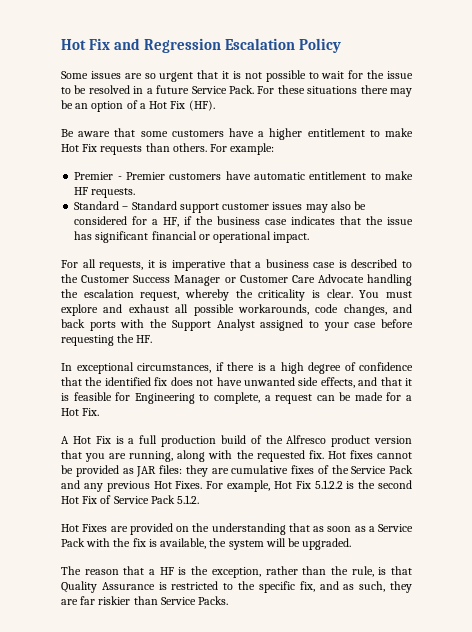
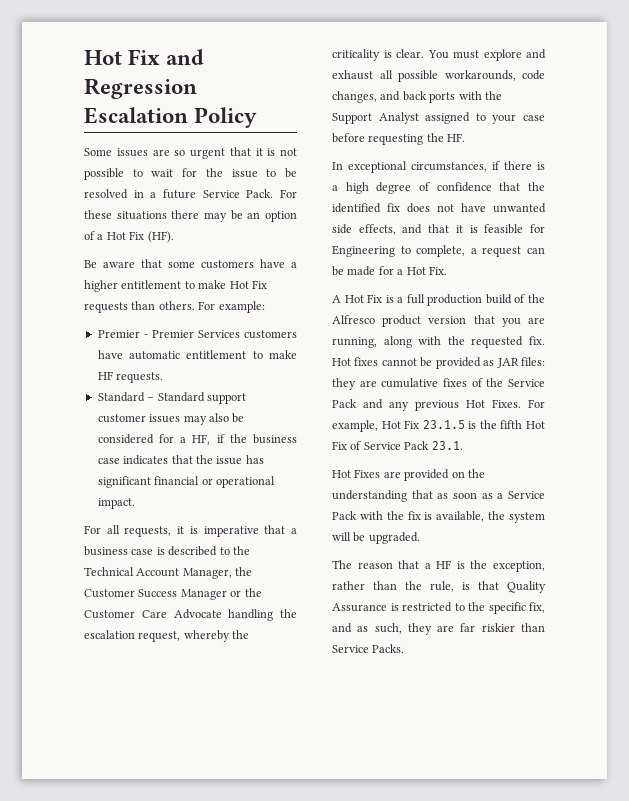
(165, 176) none -> [197,330,240,338] Services
(78, 278) none -> [84,567,253,579] Technical Account Manager, the
(236, 280) none -> [244,588,262,597] the
[314,480,412,489] 5.1.2.2 is the second -> [422,420,523,429] 23.1.5 is the fifth
[177,495,200,504] 5.1.2. -> [431,441,463,450] 23.1.

